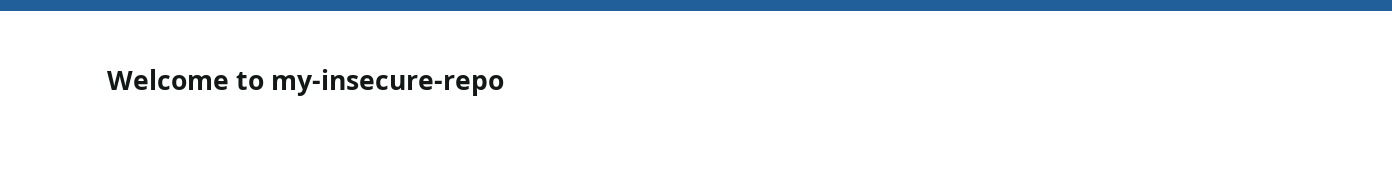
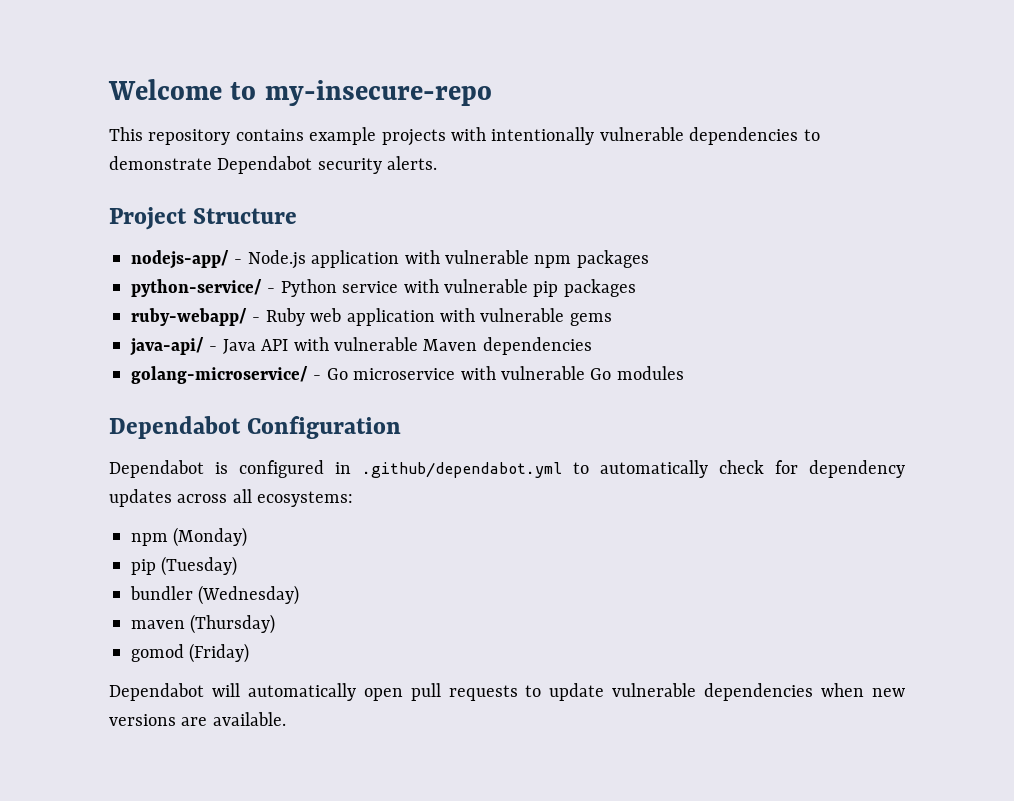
(505, 82) none -> [109,127,820,146] [109,156,438,174] [109,207,298,230] [131,250,649,269] [131,279,636,297] [131,308,612,326] [130,337,592,356] [131,366,684,384] [109,416,402,439] [109,460,905,478] [109,489,354,507] [131,527,248,547] [131,556,238,576] [130,585,300,605] [131,614,276,634] [131,643,250,663] [109,683,906,701] [109,712,286,726] // This repository contains example projects with intentionally vulnerable dependencies to demonstrate Dependabot security alerts. // Project Structure // nodejs-app/ - Node.js application with vulnerable npm packages // python-service/ - Python service with vulnerable pip packages // ruby-webapp/ - Ruby web application with vulnerable gems // java-api/ - Java API with vulnerable Maven dependencies // golang-microservice/ - Go microservice with vulnerable Go modules // Dependabot Configuration // Dependabot is configured in .github/dependabot.yml to automatically check for dependency updates across all ecosystems: // npm (Monday) // pip (Tuesday) // bundler (Wednesday) // maven (Thursday) // gomod (Friday) // Dependabot will automatically open pull requests to update vulnerable dependencies when new versions are available.

